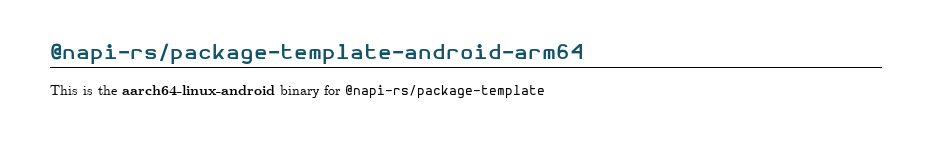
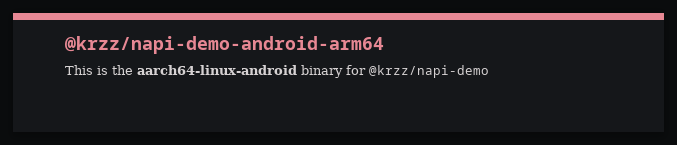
[50,43,584,65] @napi-rs/package-template-android-arm64 -> [65,36,384,54] @krzz/napi-demo-android-arm64
[345,85,545,99] @napi-rs/package-template -> [369,65,489,78] @krzz/napi-demo

